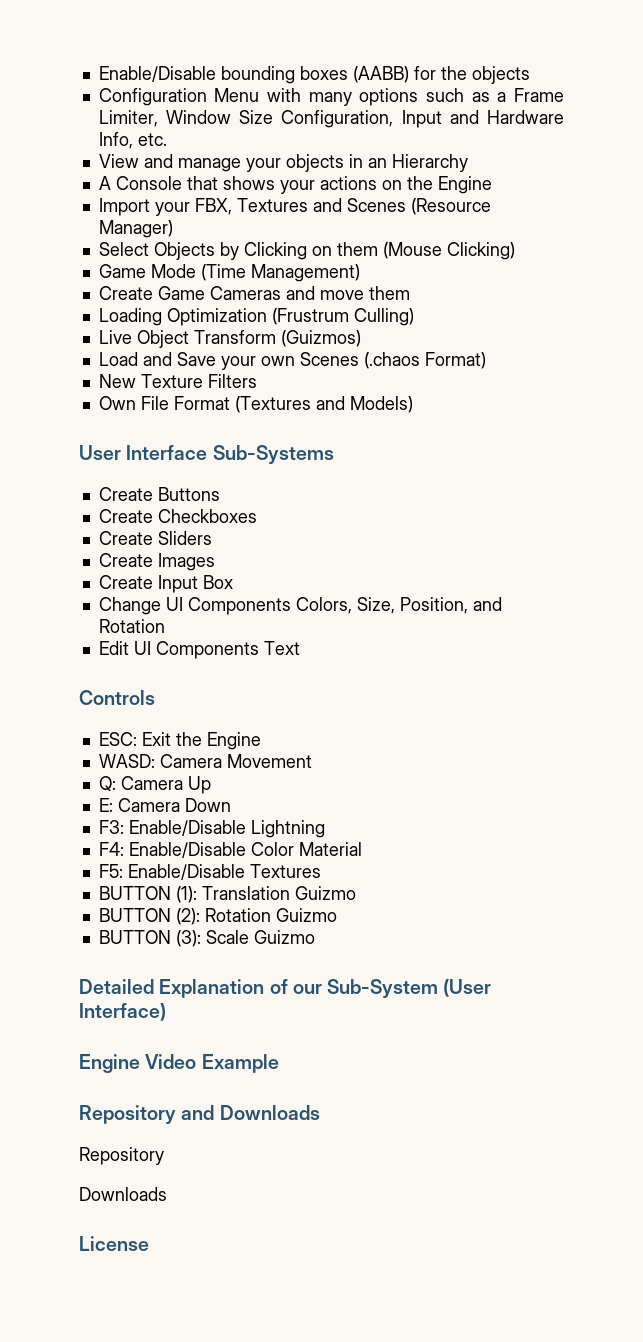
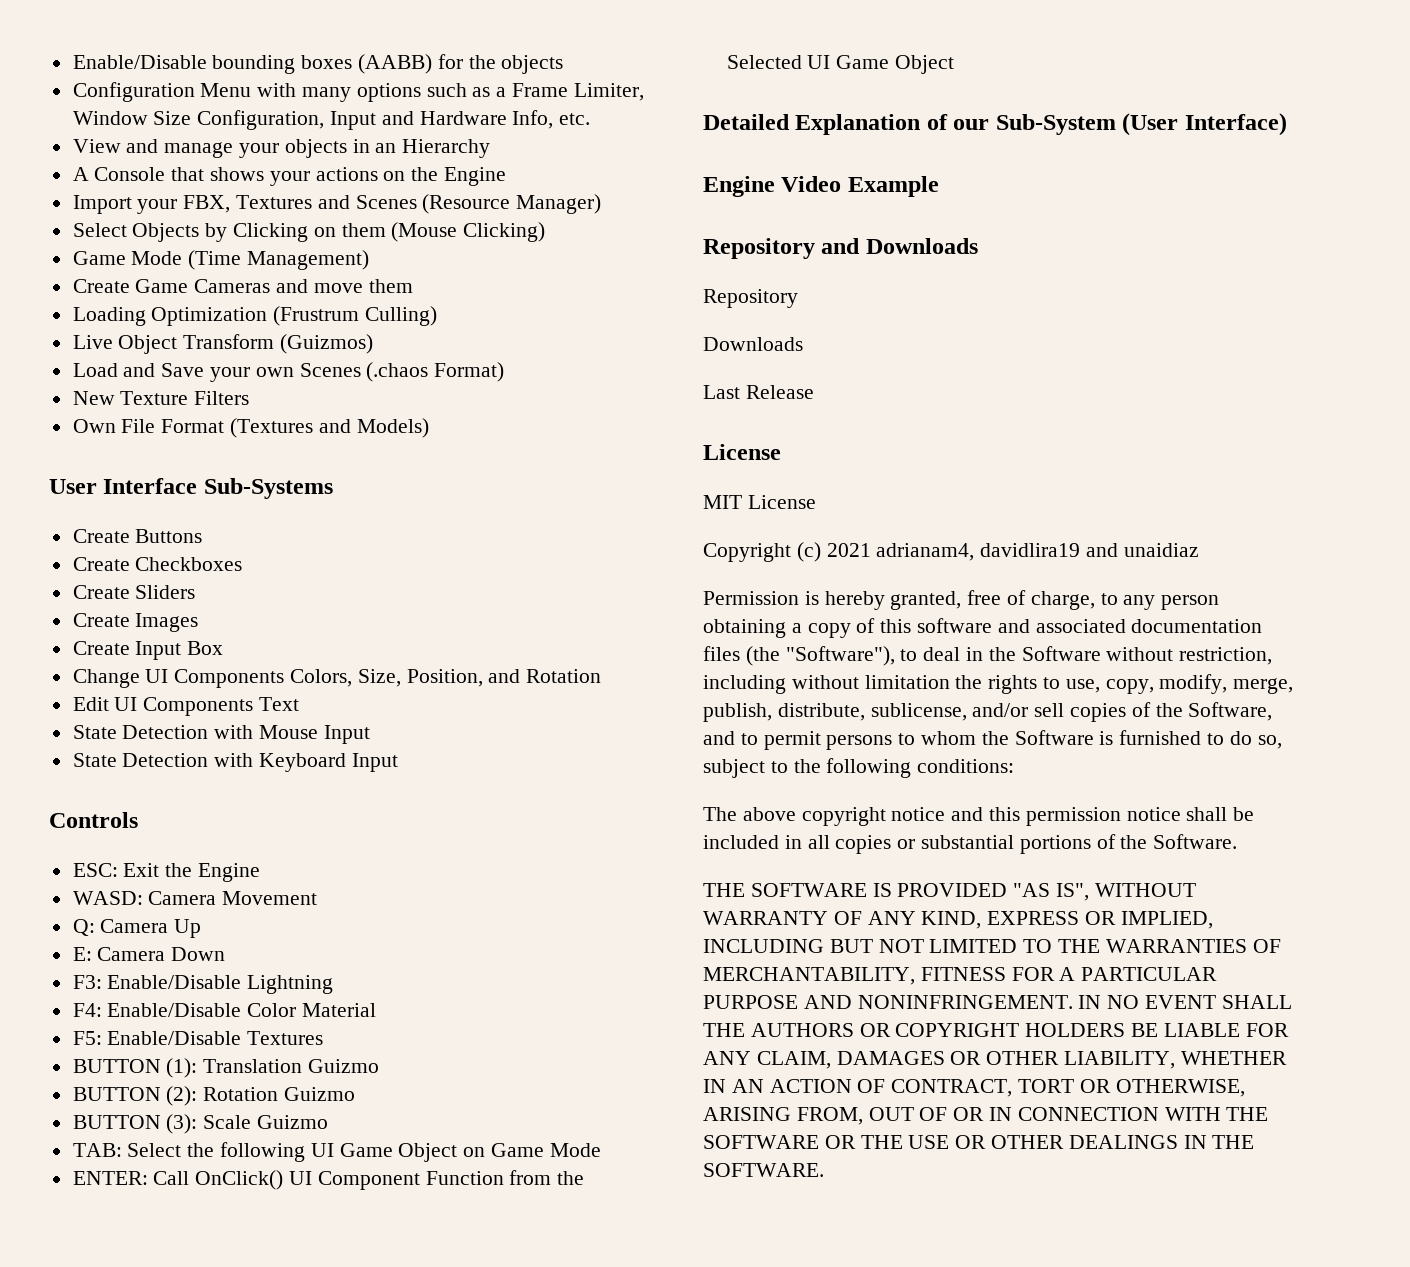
(300, 648) none -> [72,725,370,744] [72,753,398,772] // State Detection with Mouse Input // State Detection with Keyboard Input
(315, 937) none -> [72,1142,601,1162] [72,1170,585,1190] [726,55,955,74] // TAB: Select the following UI Game Object on Game Mode // ENTER: Call OnClick() UI Component Function from the Selected UI Game Object
[79,1236,149,1251] // License -> [703,385,814,399] [703,444,781,460] [703,495,816,509] [703,542,1199,562] [703,590,1220,610] [703,618,1263,638] [703,646,1273,666] [703,674,1294,694] [703,702,1273,722] [703,730,1282,750] [703,758,1015,778] [703,807,1255,826] [703,834,1238,854] [703,883,1196,901] [703,911,1213,929] [703,939,1281,953] [703,967,1218,985] [703,995,1292,1009] [703,1023,1289,1037] [703,1051,1287,1069] [703,1079,1245,1097] [703,1107,1269,1125] [703,1135,1255,1149] [703,1163,824,1177] // Last Release // License // MIT License // Copyright (c) 2021 adrianam4, davidlira19 and unaidiaz // Permission is hereby granted, free of charge, to any person obtaining a copy of this software and associated documentation files (the "Software"), to deal in the Software without restriction, including without limitation the rights to use, copy, modify, merge, publish, distribute, sublicense, and/or sell copies of the Software, and to permit persons to whom the Software is furnished to do so, subject to the following conditions: // The above copyright notice and this permission notice shall be included in all copies or substantial portions of the Software. // THE SOFTWARE IS PROVIDED "AS IS", WITHOUT WARRANTY OF ANY KIND, EXPRESS OR IMPLIED, INCLUDING BUT NOT LIMITED TO THE WARRANTIES OF MERCHANTABILITY, FITNESS FOR A PARTICULAR PURPOSE AND NONINFRINGEMENT. IN NO EVENT SHALL THE AUTHORS OR COPYRIGHT HOLDERS BE LIABLE FOR ANY CLAIM, DAMAGES OR OTHER LIABILITY, WHETHER IN AN ACTION OF CONTRACT, TORT OR OTHERWISE, ARISING FROM, OUT OF OR IN CONNECTION WITH THE SOFTWARE OR THE USE OR OTHER DEALINGS IN THE SOFTWARE.

